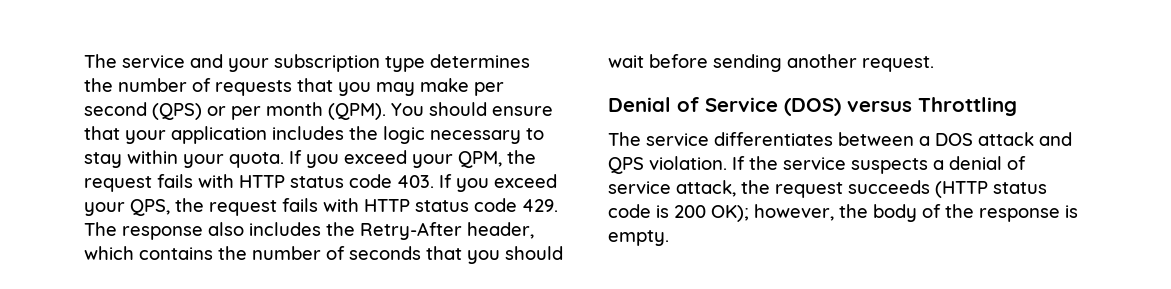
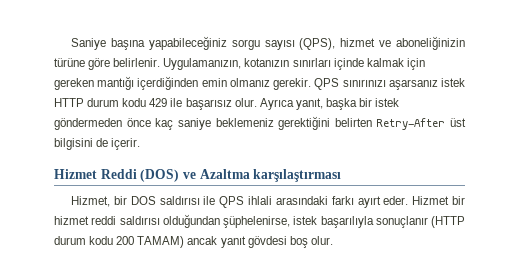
[84,54,530,72] [84,78,504,96] [84,102,553,120] [84,126,544,144] [84,150,536,168] [84,174,557,192] [84,198,558,216] [84,222,534,240] [84,246,563,264] [608,54,934,72] [608,97,1017,116] [608,132,1072,146] [608,156,1026,174] [608,180,1047,198] [608,204,1078,222] [608,230,669,246] The service and your subscription type determines the number of requests that you may make per second (QPS) or per month (QPM). You should ensure that your application includes the logic necessary to stay within your quota. If you exceed your QPM, the request fails with HTTP status code 403. If you exceed your QPS, the request fails with HTTP status code 429. The response also includes the Retry-After header, which contains the number of seconds that you should wait before sending another request. // Denial of Service (DOS) versus Throttling // The service differentiates between a DOS attack and QPS violation. If the service suspects a denial of service attack, the request succeeds (HTTP status code is 200 OK); however, the body of the response is empty. -> [71,36,465,50] [54,58,425,70] [54,76,465,90] [54,98,400,110] [54,116,466,130] [54,138,141,150] [54,169,342,182] [71,196,465,208] [54,214,465,228] [54,236,333,248] Saniye başına yapabileceğiniz sorgu sayısı (QPS), hizmet ve aboneliğinizin türüne göre belirlenir. Uygulamanızın, kotanızın sınırları içinde kalmak için gereken mantığı içerdiğinden emin olmanız gerekir. QPS sınırınızı aşarsanız istek HTTP durum kodu 429 ile başarısız olur. Ayrıca yanıt, başka bir istek göndermeden önce kaç saniye beklemeniz gerektiğini belirten Retry-After üst bilgisini de içerir. // Hizmet Reddi (DOS) ve Azaltma karşılaştırması // Hizmet, bir DOS saldırısı ile QPS ihlali arasındaki farkı ayırt eder. Hizmet bir hizmet reddi saldırısı olduğundan şüphelenirse, istek başarılıyla sonuçlanır (HTTP durum kodu 200 TAMAM) ancak yanıt gövdesi boş olur.

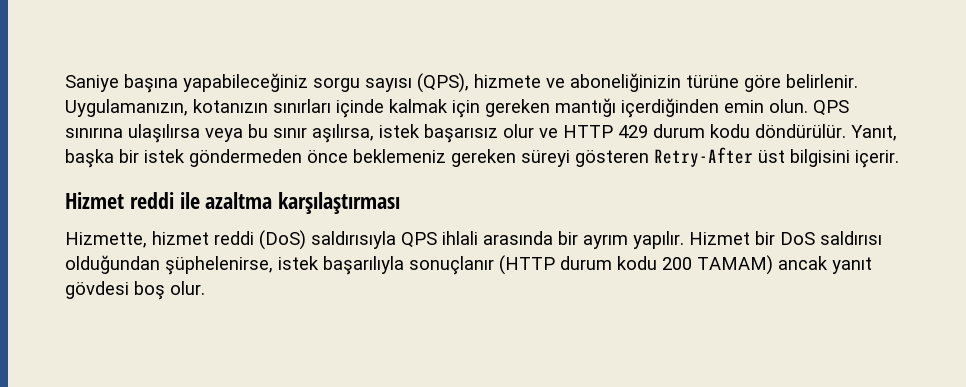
[340,38,376,47] hizmet -> [474,74,541,88] hizmete
[229,78,465,90] [54,98,323,110] olmanız gerekir. QPS sınırınızı aşarsanız istek HTTP durum kodu 429 ile başarısız olur. Ayrıca yanıt, -> [769,99,849,116] [65,124,897,143] olun. QPS sınırına ulaşılırsa veya bu sınır aşılırsa, istek başarısız olur ve HTTP 429 durum kodu döndürülür. Yanıt,
[155,116,372,130] kaç saniye beklemeniz gerektiğini belirten -> [353,149,649,167] beklemeniz gereken süreyi gösteren
[96,138,109,147] de -> (850, 158) none
[100,169,342,182] [71,196,465,208] [54,216,117,225] Reddi (DOS) ve Azaltma karşılaştırması // Hizmet, bir DOS saldırısı ile QPS ihlali arasındaki farkı ayırt eder. Hizmet bir hizmet reddi -> [129,192,401,214] [65,230,815,250] reddi ile azaltma karşılaştırması // Hizmette, hizmet reddi (DoS) saldırısıyla QPS ihlali arasında bir ayrım yapılır. Hizmet bir DoS

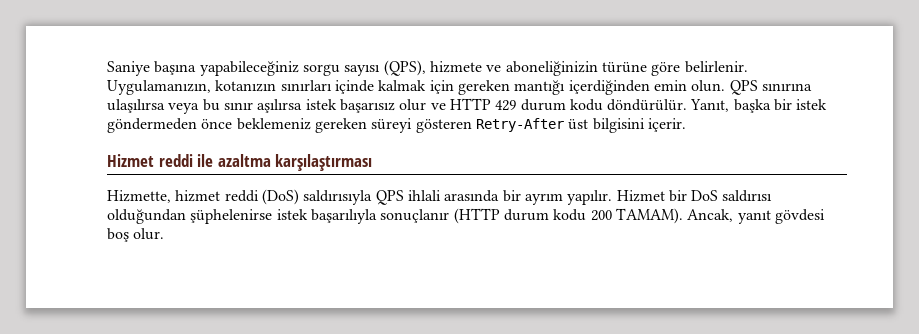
[312,124,374,143] aşılırsa, -> [257,99,303,113] aşılırsa
[165,256,273,275] şüphelenirse, -> [190,209,273,224] şüphelenirse
[697,255,828,275] TAMAM) ancak -> [615,208,734,224] TAMAM). Ancak,

